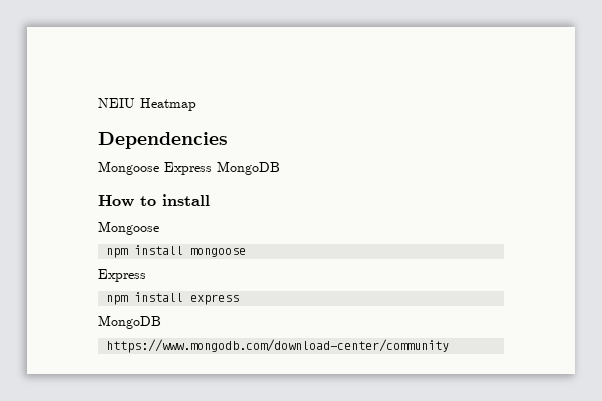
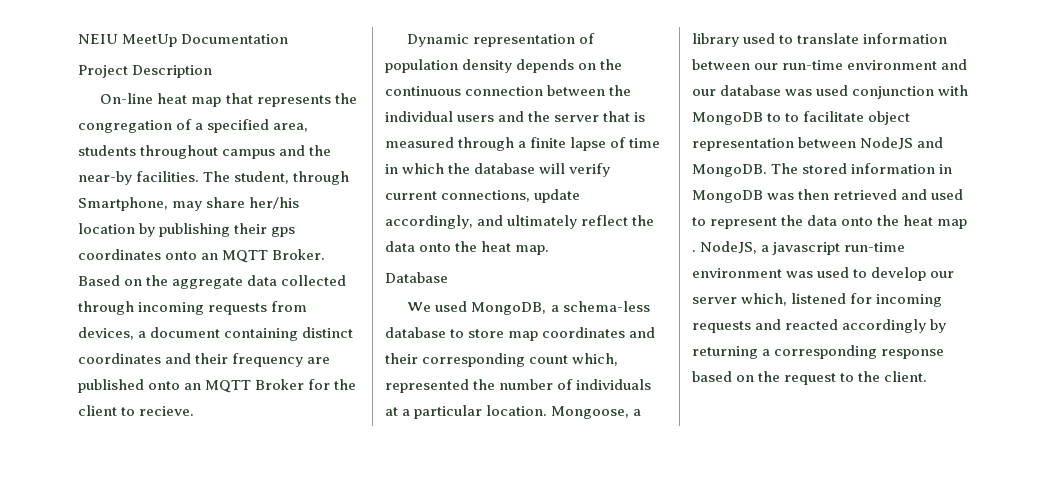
[140,98,196,111] [98,132,228,149] [98,161,280,175] [98,194,210,207] [98,221,159,235] [106,245,247,258] [98,269,146,282] [106,292,240,305] [98,315,161,329] [106,339,450,353] Heatmap // Dependencies // Mongoose Express MongoDB // How to install // Mongoose // npm install mongoose // Express // npm install express // MongoDB // https://www.mongodb.com/download-center/community -> [122,34,289,47] [78,65,213,78] [100,93,357,107] [78,119,309,133] [78,145,332,159] [78,171,350,185] [78,197,300,211] [78,223,296,237] [78,249,326,263] [78,275,347,289] [78,301,308,315] [78,327,354,341] [78,353,331,367] [78,379,357,393] [78,405,195,416] [407,33,596,47] [385,59,623,73] [385,85,632,96] [385,111,646,122] [385,137,661,151] [385,163,611,177] [385,189,581,203] [385,215,655,229] [385,241,550,255] [385,272,448,283] [407,301,650,315] [385,327,656,341] [385,353,619,367] [385,379,652,393] [385,405,642,419] [692,33,948,47] [692,59,968,70] [692,85,969,99] [692,111,911,125] [692,137,944,151] [692,163,953,177] [692,189,964,203] [692,215,968,229] [692,241,906,255] [692,267,955,281] [692,293,943,307] [692,319,947,333] [692,345,945,359] [692,371,928,385] MeetUp Documentation // Project Description // On-line heat map that represents the congregation of a specified area, students throughout campus and the near-by facilities. The student, through Smartphone, may share her/his location by publishing their gps coordinates onto an MQTT Broker. Based on the aggregate data collected through incoming requests from devices, a document containing distinct coordinates and their frequency are published onto an MQTT Broker for the client to recieve. // Dynamic representation of population density depends on the continuous connection between the individual users and the server that is measured through a finite lapse of time in which the database will verify current connections, update accordingly, and ultimately reflect the data onto the heat map. // Database // We used MongoDB, a schema-less database to store map coordinates and their corresponding count which, represented the number of individuals at a particular location. Mongoose, a library used to translate information between our run-time environment and our database was used conjunction with MongoDB to to facilitate object representation between NodeJS and MongoDB. The stored information in MongoDB was then retrieved and used to represent the data onto the heat map . NodeJS, a javascript run-time environment was used to develop our server which, listened for incoming requests and reacted accordingly by returning a corresponding response based on the request to the client.

